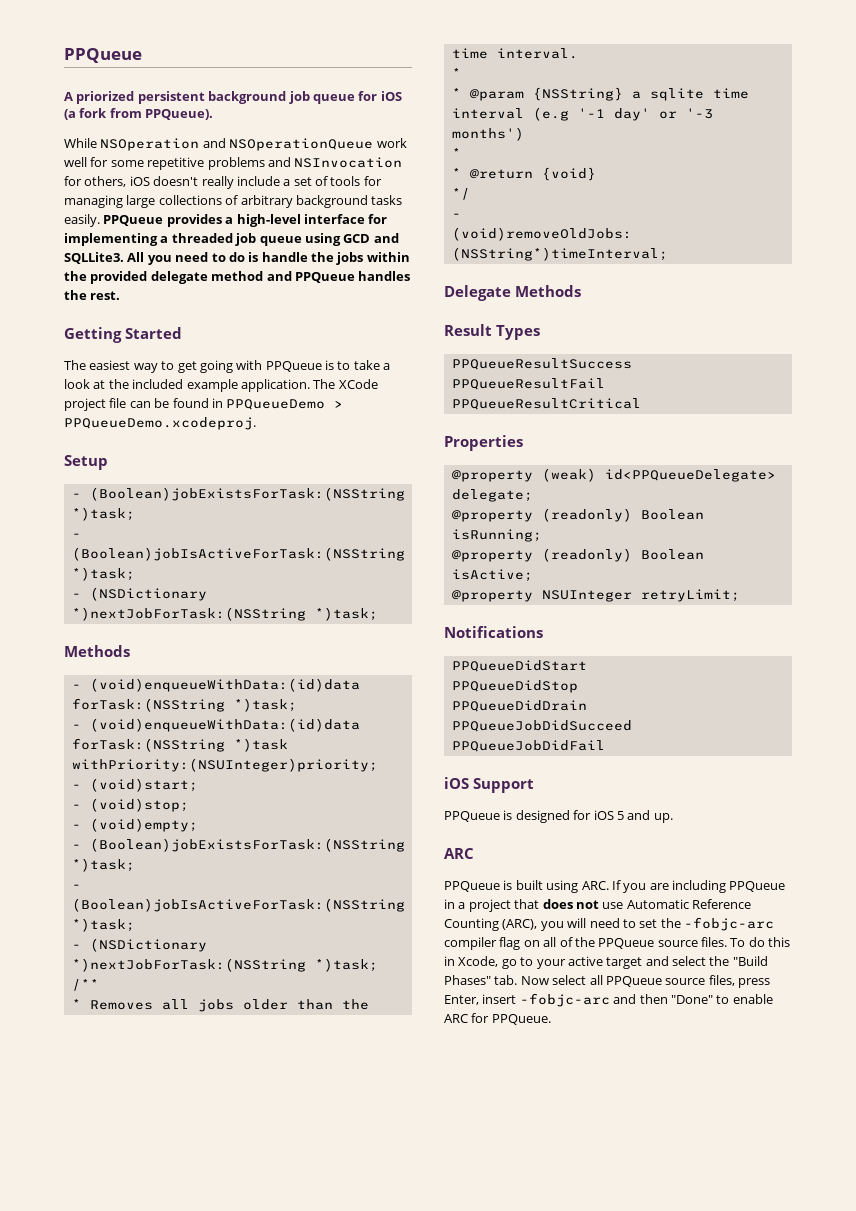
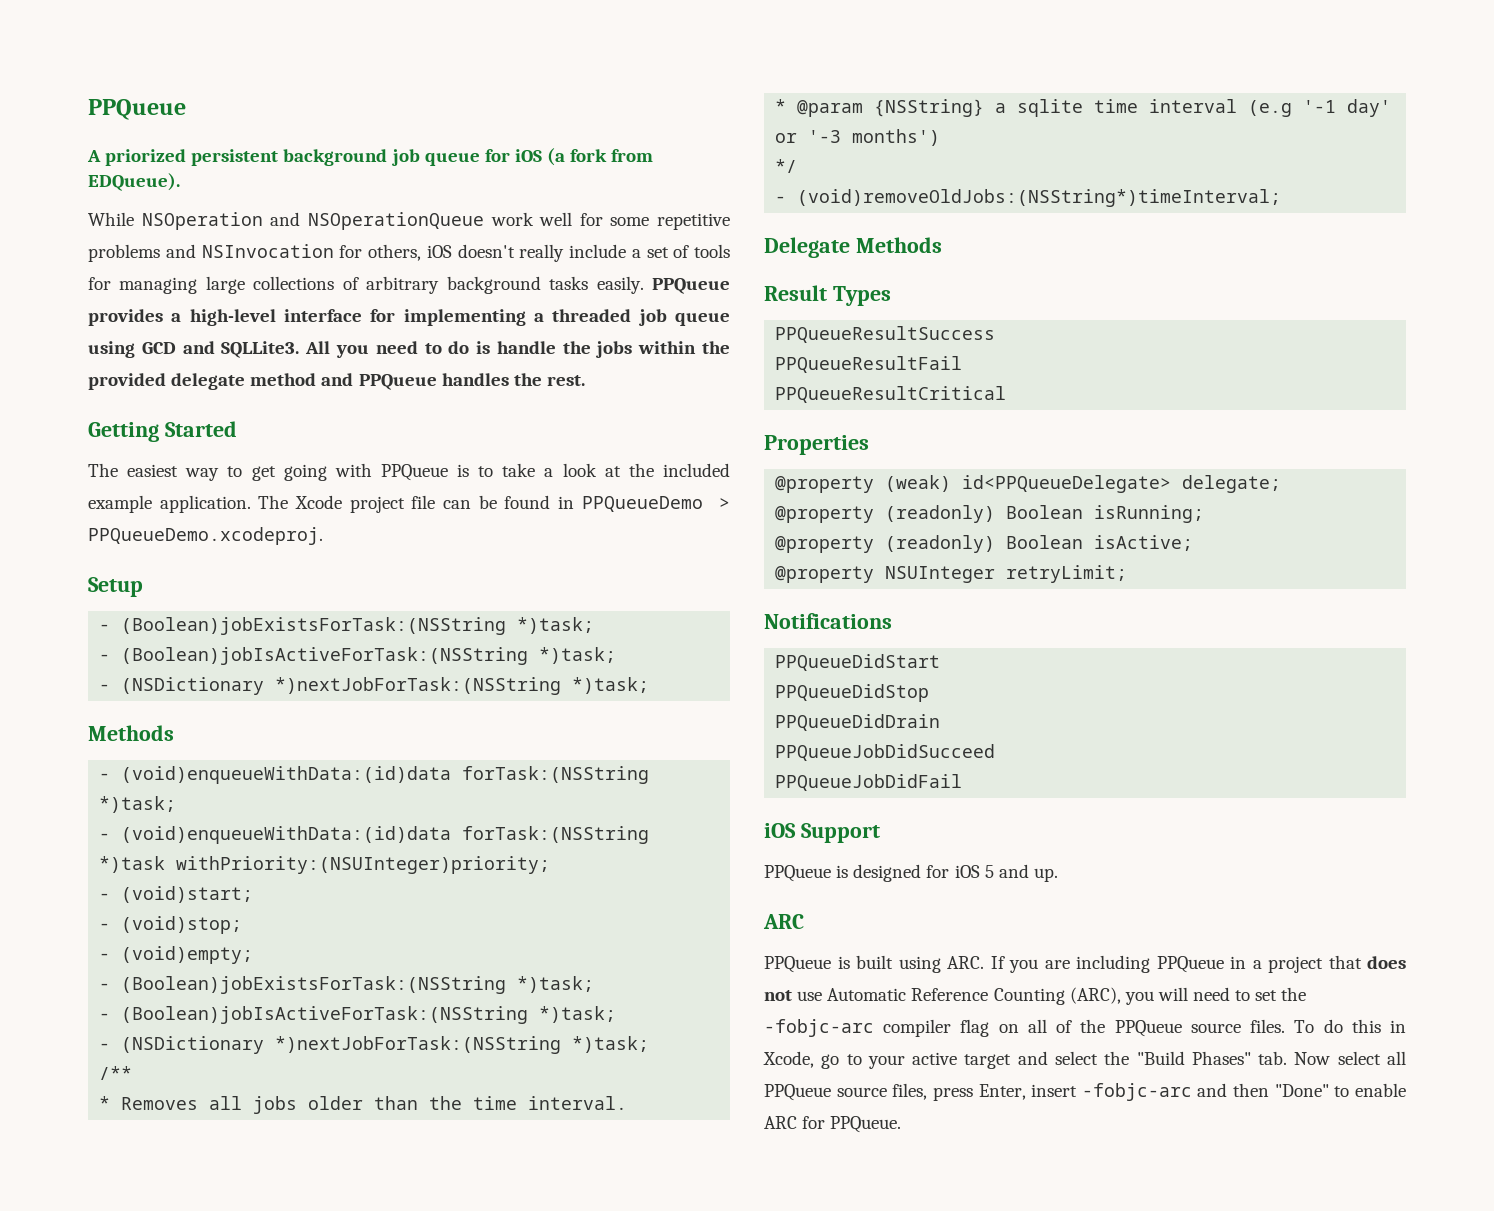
[145,109,214,120] PPQueue). -> [88,173,180,191] EDQueue).
[338,379,378,389] XCode -> [294,495,342,509] Xcode
[451,88,461,98] // * -> (787, 106) none
[451,148,461,158] [451,167,596,181] // * // * @return {void} -> (941, 137) none

